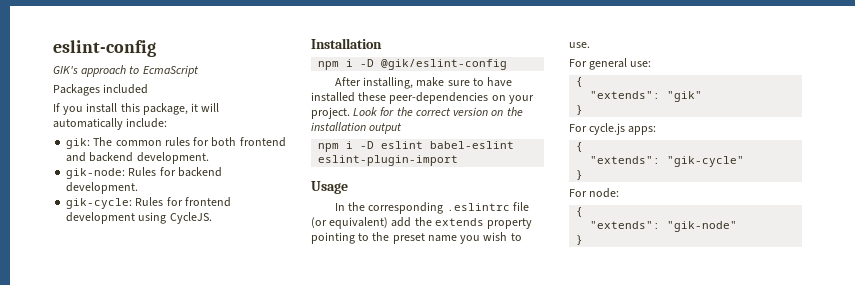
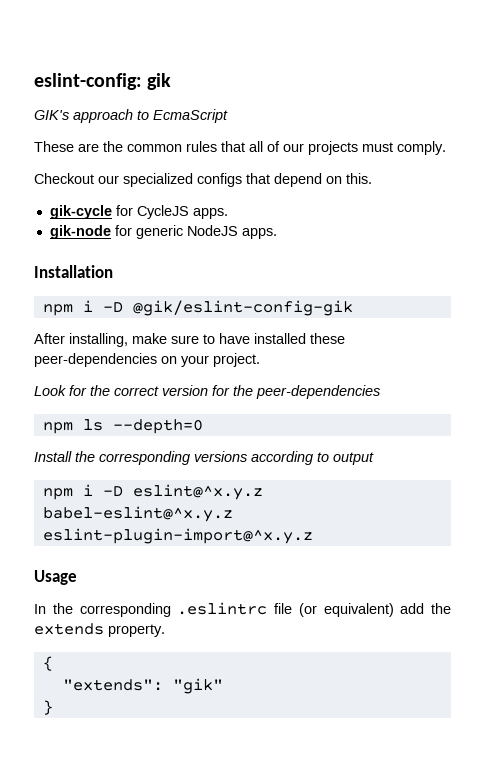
[53,40,156,57] eslint-config -> [34,73,172,90] eslint-config: gik
[53,84,149,96] [53,103,220,115] [53,118,168,130] [66,137,286,149] [66,152,209,164] [66,167,222,179] [66,182,139,194] [66,197,231,209] [66,212,212,224] Packages included // If you install this package, it will automatically include: // gik: The common rules for both frontend and backend development. // gik-node: Rules for backend development. // gik-cycle: Rules for frontend development using CycleJS. -> [34,141,446,155] [34,173,372,187] [49,205,228,219] [49,225,277,239] These are the common rules that all of our projects must comply. // Checkout our specialized configs that depend on this. // gik-cycle for CycleJS apps. // gik-node for generic NodeJS apps.
[381,59,508,70] @gik/eslint-config -> [132,300,353,316] @gik/eslint-config-gik
(350, 113) none -> (260, 360) //
[491,107,523,116] [311,122,366,131] on the installation -> [212,385,380,399] [42,419,203,434] [34,451,329,465] for the peer-dependencies // npm ls --depth=0 // Install the corresponding versions according to
[381,141,515,149] [318,155,459,166] eslint babel-eslint eslint-plugin-import -> [132,484,263,500] [42,506,233,522] [42,528,313,544] eslint@^x.y.z babel-eslint@^x.y.z eslint-plugin-import@^x.y.z
[487,218,533,229] [311,232,522,244] [569,42,590,48] [569,58,652,70] [576,77,584,87] [590,91,703,102] [576,105,584,115] [569,123,657,135] [576,142,584,152] [590,156,745,167] [576,170,584,180] [569,188,620,198] [576,207,584,217] [590,221,738,232] property pointing to the preset name you wish to use. // For general use: // { // "extends": "gik" // } // For cycle.js apps: // { // "extends": "gik-cycle" // } // For node: // { // "extends": "gik-node" -> [108,624,165,637] [42,656,53,671] [62,678,223,694] property. // { // "extends": "gik"

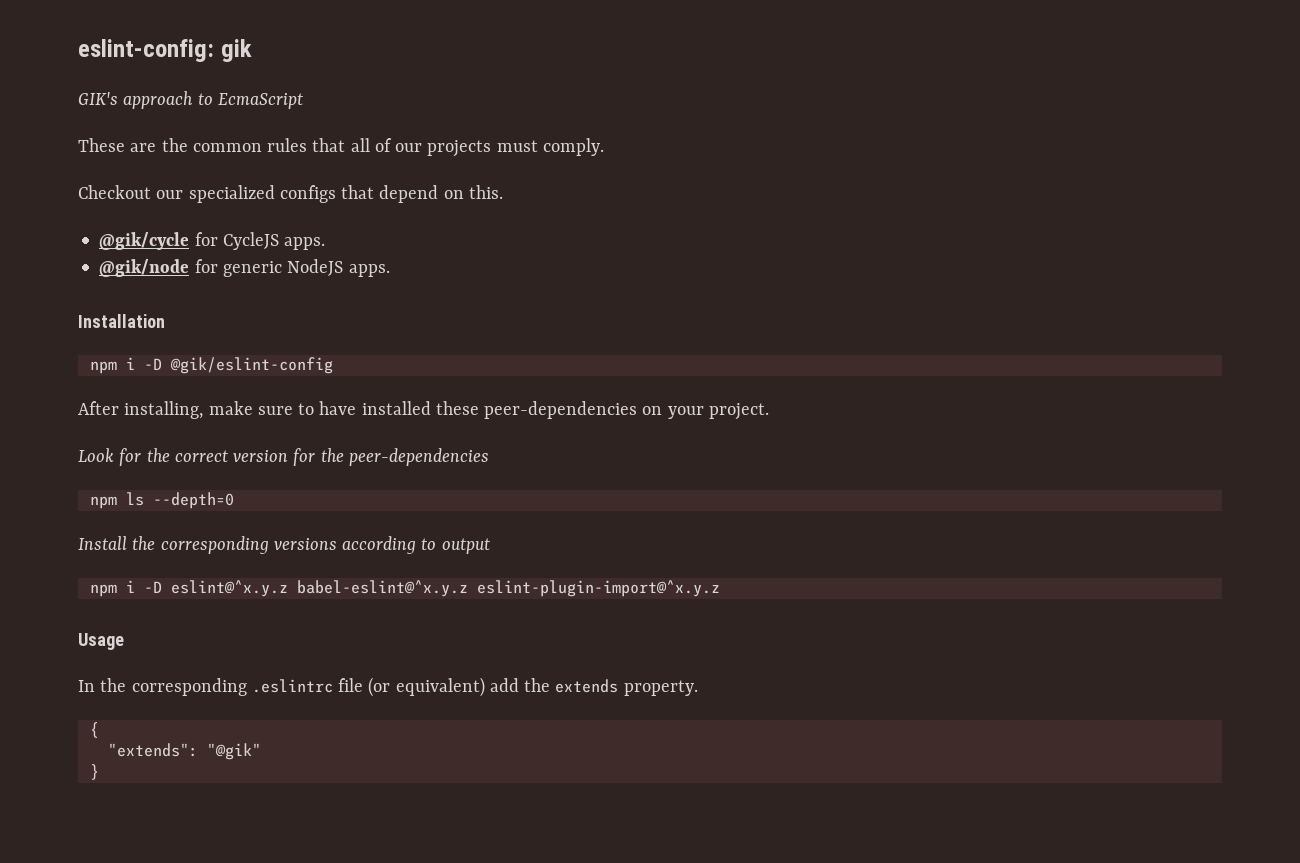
[49,205,112,219] gik-cycle -> [99,232,190,250] @gik/cycle
[49,225,111,239] gik-node -> [99,259,190,277] @gik/node
[132,300,353,316] @gik/eslint-config-gik -> [169,357,333,374] @gik/eslint-config
[172,678,223,694] "gik" -> [206,743,261,760] "@gik"

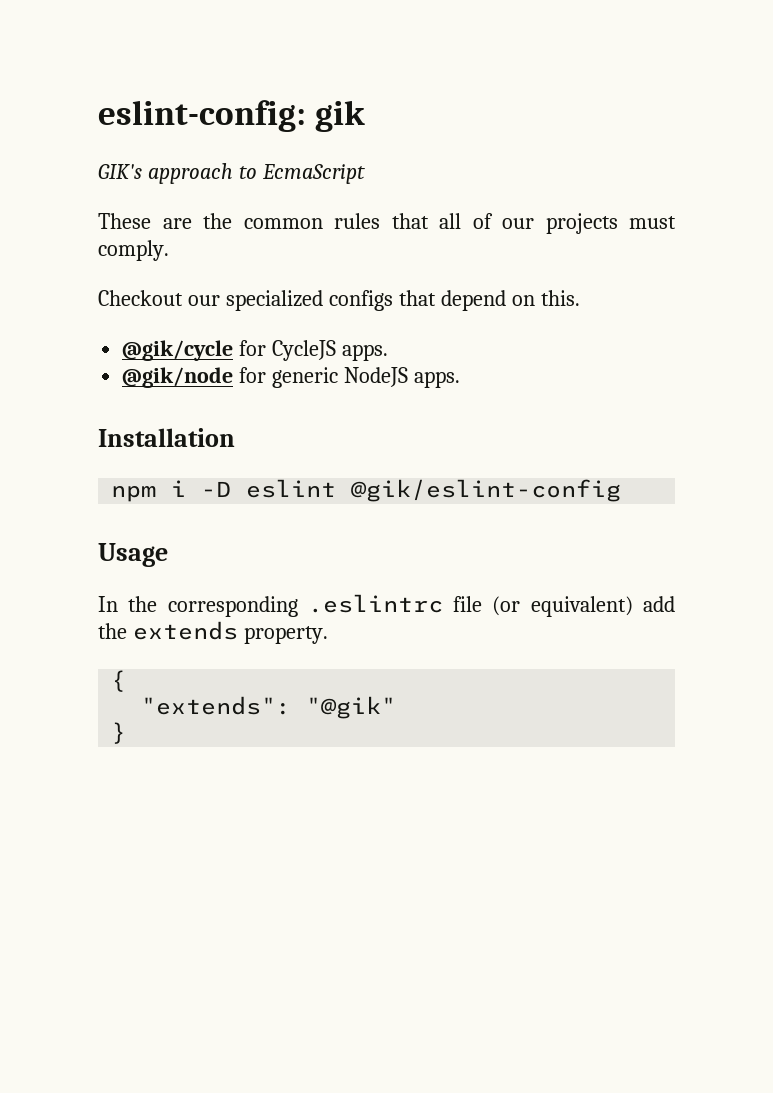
(162, 364) none -> [246,479,337,498] eslint
[78,401,769,420] [78,448,489,466] [89,492,234,509] [78,536,490,554] [89,580,720,597] // After installing, make sure to have installed these peer-dependencies on your project. // Look for the correct version for the peer-dependencies // npm ls --depth=0 // Install the corresponding versions according to output // npm i -D eslint@^x.y.z babel-eslint@^x.y.z eslint-plugin-import@^x.y.z -> (622, 490) none

